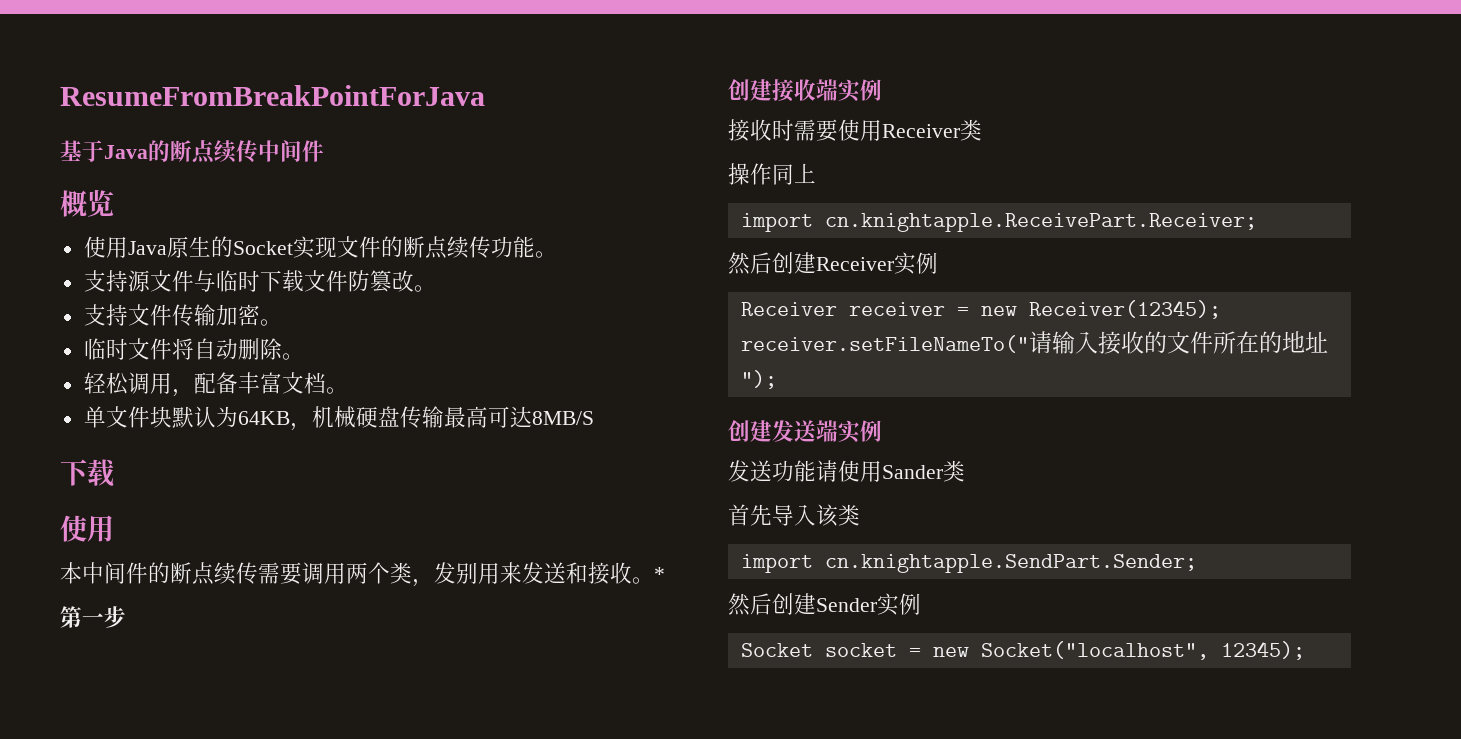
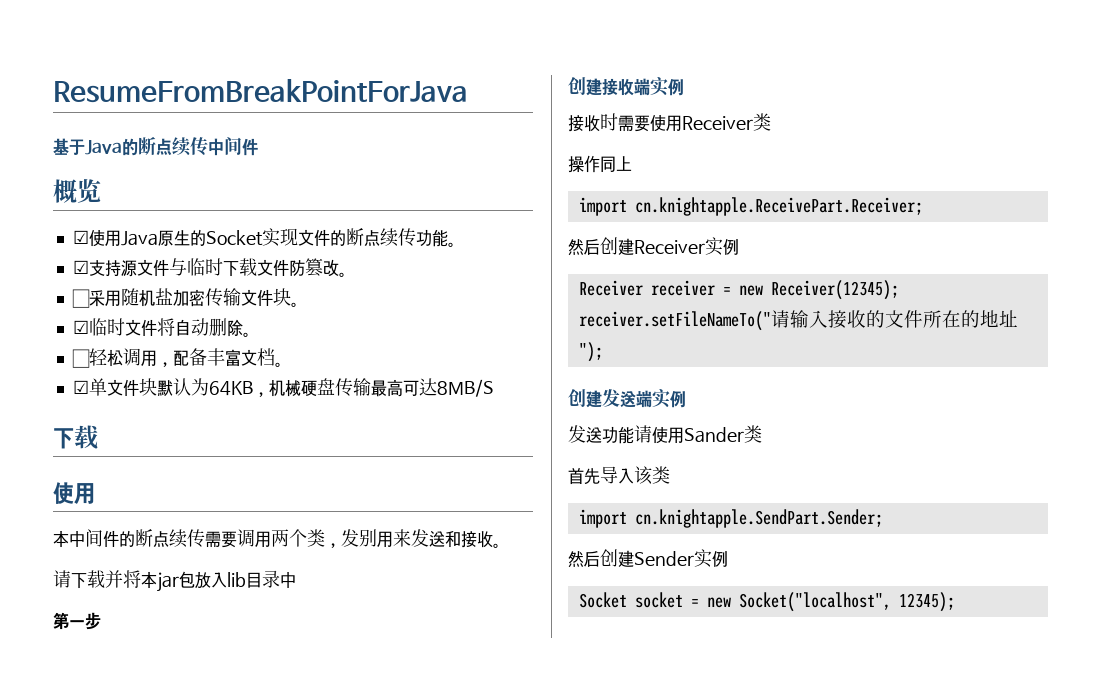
(114, 203) none -> [72,230,89,244] ☑
(557, 254) none -> [72,260,89,274] ☑
[83,304,282,326] 支持文件传输加密。 // -> [71,288,299,308] [72,320,89,334] ☐采用随机盐加密传输文件块。 // ☑
(304, 356) none -> [71,349,90,368] ☐
(348, 390) none -> [72,380,89,394] ☑
[654,567,665,581] * -> [53,570,296,592] // 请下载并将本jar包放入lib目录中

